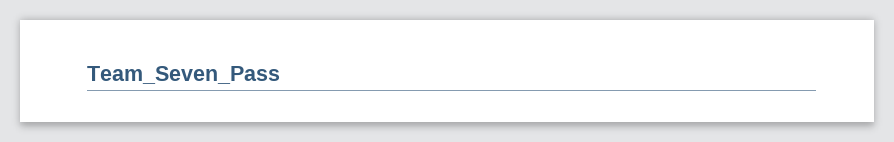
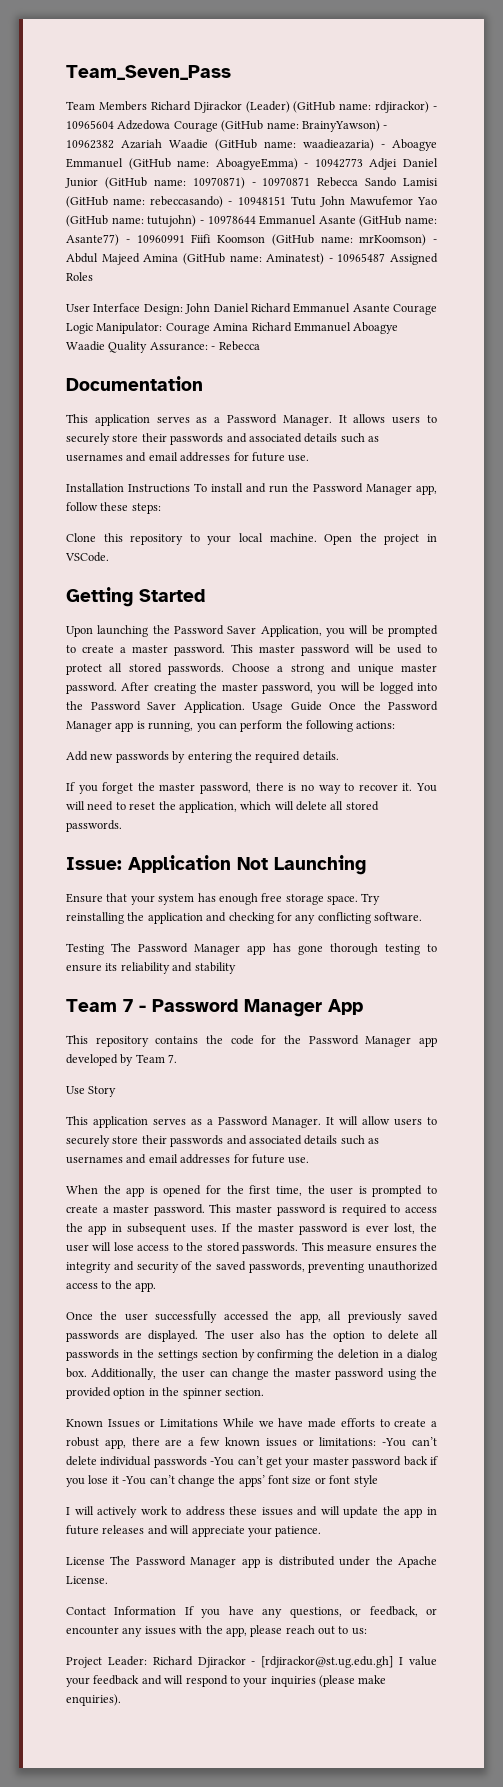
(280, 75) none -> [66,101,437,113] [66,120,388,132] [66,139,437,151] [66,158,438,170] [65,177,438,189] [66,196,437,208] [66,215,437,227] [66,234,437,246] [66,253,438,265] [66,272,93,281] [66,303,437,315] [66,322,399,334] [66,341,260,353] [66,376,203,391] [66,414,438,426] [66,433,379,445] [66,452,310,462] [66,483,437,495] [66,502,161,514] [66,533,438,545] [65,552,109,562] [66,587,205,607] [66,625,438,637] [66,644,437,656] [66,663,438,675] [66,682,437,694] [66,701,438,713] [66,720,396,732] [66,751,339,763] [66,782,438,794] [66,801,379,813] [66,820,122,832] [66,855,366,875] [66,893,381,905] [66,912,422,924] [66,943,437,955] [66,962,236,974] [66,999,363,1017] [66,1035,437,1047] [66,1054,178,1066] [66,1086,117,1097] [66,1116,437,1128] [66,1135,379,1147] [66,1154,310,1164] [66,1185,438,1197] [66,1204,438,1216] [66,1223,437,1235] [66,1242,437,1254] [66,1261,438,1273] [66,1280,157,1292] [66,1311,439,1323] [66,1330,439,1342] [66,1349,438,1361] [66,1368,437,1380] [66,1387,264,1399] [66,1418,438,1428] [66,1437,437,1449] [66,1456,438,1468] [66,1475,378,1487] [66,1506,438,1518] [66,1525,322,1537] [66,1556,438,1568] [66,1576,108,1584] [66,1606,438,1618] [66,1625,367,1637] [66,1656,437,1668] [66,1675,387,1687] [66,1694,121,1706] // Team Members Richard Djirackor (Leader) (GitHub name: rdjirackor) - 10965604 Adzedowa Courage (GitHub name: BrainyYawson) - 10962382 Azariah Waadie (GitHub name: waadieazaria) - Aboagye Emmanuel (GitHub name: AboagyeEmma) - 10942773 Adjei Daniel Junior (GitHub name: 10970871) - 10970871 Rebecca Sando Lamisi (GitHub name: rebeccasando) - 10948151 Tutu John Mawufemor Yao (GitHub name: tutujohn) - 10978644 Emmanuel Asante (GitHub name: Asante77) - 10960991 Fiifi Koomson (GitHub name: mrKoomson) - Abdul Majeed Amina (GitHub name: Aminatest) - 10965487 Assigned Roles // User Interface Design: John Daniel Richard Emmanuel Asante Courage Logic Manipulator: Courage Amina Richard Emmanuel Aboagye Waadie Quality Assurance: - Rebecca // Documentation // This application serves as a Password Manager. It allows users to securely store their passwords and associated details such as usernames and email addresses for future use. // Installation Instructions To install and run the Password Manager app, follow these steps: // Clone this repository to your local machine. Open the project in VSCode. // Getting Started // Upon launching the Password Saver Application, you will be prompted to create a master password. This master password will be used to protect all stored passwords. Choose a strong and unique master password. After creating the master password, you will be logged into the Password Saver Application. Usage Guide Once the Password Manager app is running, you can perform the following actions: // Add new passwords by entering the required details. // If you forget the master password, there is no way to recover it. You will need to reset the application, which will delete all stored passwords. // Issue: Application Not Launching // Ensure that your system has enough free storage space. Try reinstalling the application and checking for any conflicting software. // Testing The Password Manager app has gone thorough testing to ensure its reliability and stability // Team 7 - Password Manager App // This repository contains the code for the Password Manager app developed by Team 7. // Use Story // This application serves as a Password Manager. It will allow users to securely store their passwords and associated details such as usernames and email addresses for future use. // When the app is opened for the first time, the user is prompted to create a master password. This master password is required to access the app in subsequent uses. If the master password is ever lost, the user will lose access to the stored passwords. This measure ensures the integrity and security of the saved passwords, preventing unauthorized access to the app. // Once the user successfully accessed the app, all previously saved passwords are displayed. The user also has the option to delete all passwords in the settings section by confirming the deletion in a dialog box. Additionally, the user can change the master password using the provided option in the spinner section. // Known Issues or Limitations While we have made efforts to create a robust app, there are a few known issues or limitations: -You can’t delete individual passwords -You can’t get your master password back if you lose it -You can’t change the apps’ font size or font style // I will actively work to address these issues and will update the app in future releases and will appreciate your patience. // License The Password Manager app is distributed under the Apache License. // Contact Information If you have any questions, or feedback, or encounter any issues with the app, please reach out to us: // Project Leader: Richard Djirackor - [rdjirackor@st.ug.edu.gh] I value your feedback and will respond to your inquiries (please make enquiries).

